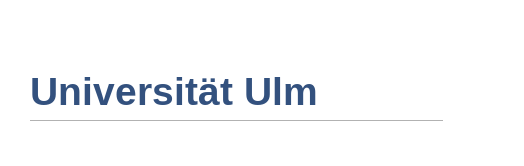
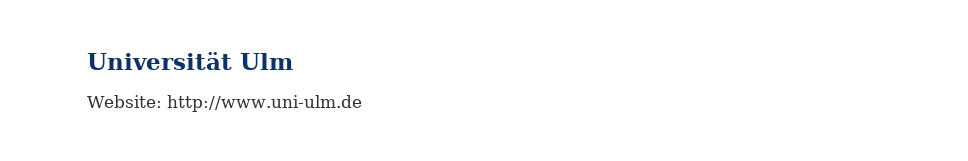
(318, 91) none -> [87,95,362,112] // Website: http://www.uni-ulm.de

